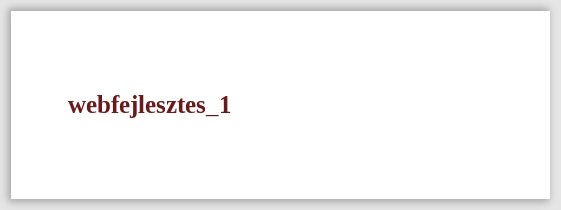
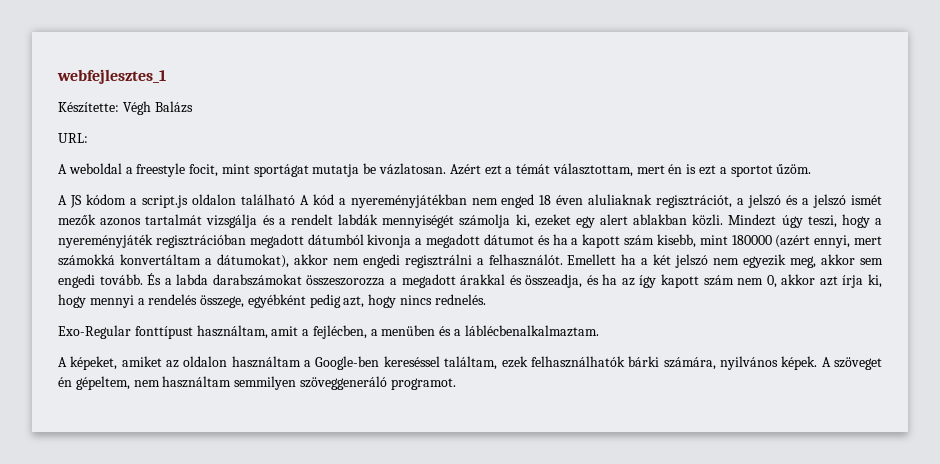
(232, 106) none -> [58,101,193,115] [58,133,88,143] [58,163,812,177] [58,194,883,208] [58,214,882,228] [58,234,883,248] [58,254,883,268] [58,273,883,288] [58,294,486,308] [58,325,599,339] [58,356,883,370] [58,376,456,390] // Készítette: Végh Balázs // URL: // A weboldal a freestyle focit, mint sportágat mutatja be vázlatosan. Azért ezt a témát választottam, mert én is ezt a sportot űzöm. // A JS kódom a script.js oldalon található A kód a nyereményjátékban nem enged 18 éven aluliaknak regisztrációt, a jelszó és a jelszó ismét mezők azonos tartalmát vizsgálja és a rendelt labdák mennyiségét számolja ki, ezeket egy alert ablakban közli. Mindezt úgy teszi, hogy a nyereményjáték regisztrációban megadott dátumból kivonja a megadott dátumot és ha a kapott szám kisebb, mint 180000 (azért ennyi, mert számokká konvertáltam a dátumokat), akkor nem engedi regisztrálni a felhasználót. Emellett ha a két jelszó nem egyezik meg, akkor sem engedi tovább. És a labda darabszámokat összeszorozza a megadott árakkal és összeadja, és ha az így kapott szám nem 0, akkor azt írja ki, hogy mennyi a rendelés összege, egyébként pedig azt, hogy nincs rednelés. // Exo-Regular fonttípust használtam, amit a fejlécben, a menüben és a láblécbenalkalmaztam. // A képeket, amiket az oldalon használtam a Google-ben kereséssel találtam, ezek felhasználhatók bárki számára, nyilvános képek. A szöveget én gépeltem, nem használtam semmilyen szöveggeneráló programot.

